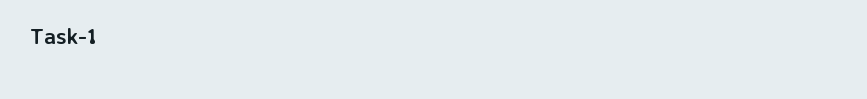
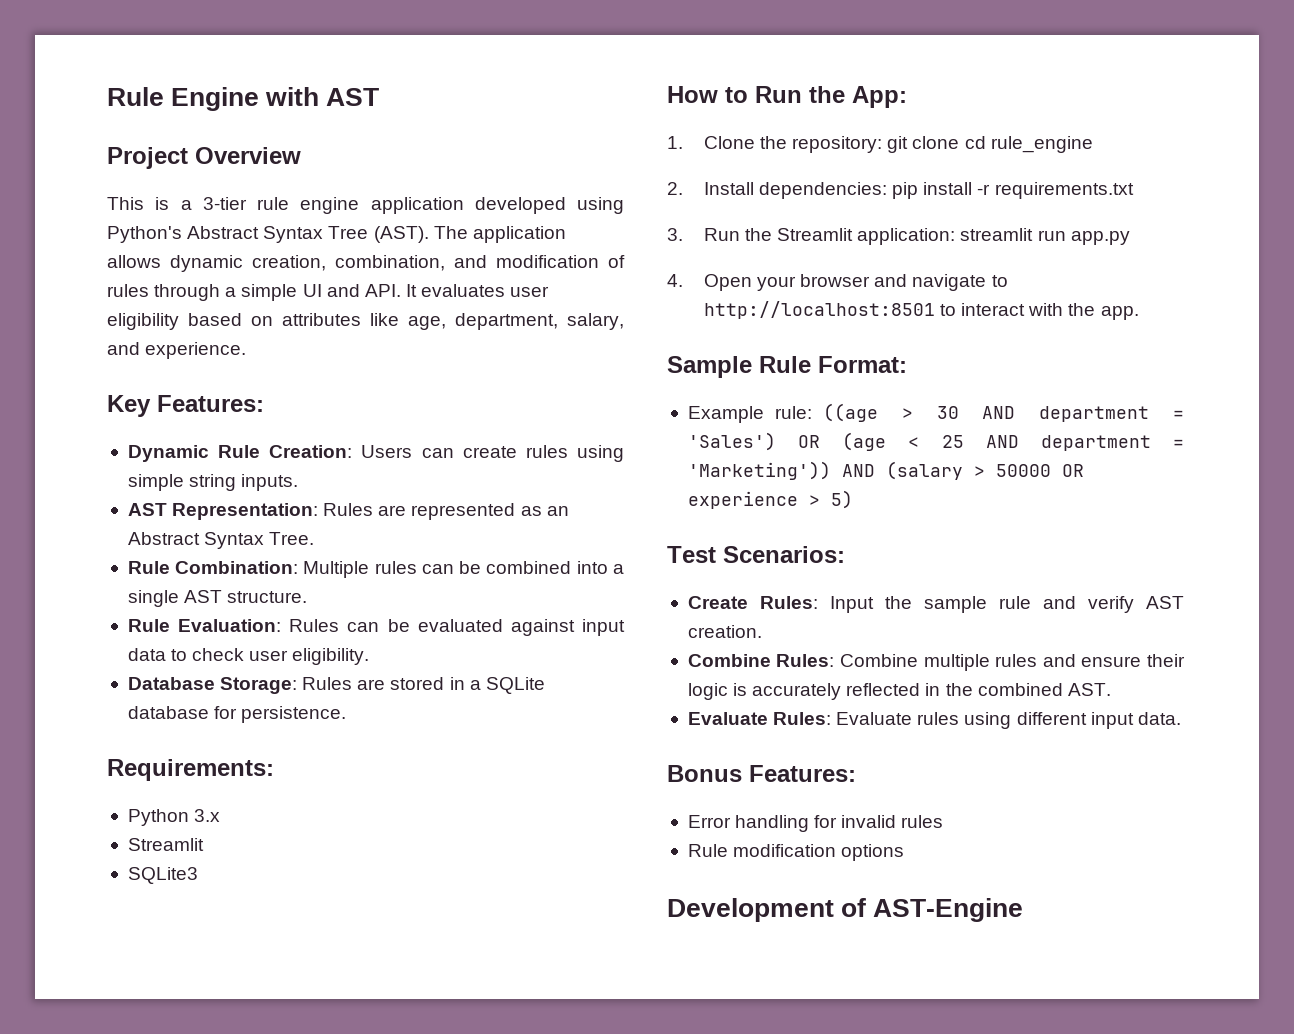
[30,28,97,44] Task-1 -> [107,87,380,111] [107,147,301,169] [107,197,624,214] [107,226,566,243] [107,255,625,272] [107,284,550,301] [107,313,624,330] [107,342,247,359] [107,395,264,417] [127,445,624,462] [127,474,299,491] [127,503,569,520] [127,532,315,549] [127,561,624,578] [127,590,308,607] [127,619,625,636] [127,648,370,665] [127,677,545,694] [127,706,347,723] [107,759,274,781] [127,809,221,826] [127,838,204,851] [127,867,198,884] [667,86,907,108] [667,136,1093,153] [667,182,1134,199] [667,228,1130,245] [667,274,1008,291] [703,301,1139,320] [667,356,907,378] [687,403,1184,423] [687,432,1184,451] [687,461,1084,480] [687,490,853,509] [667,546,845,563] [687,596,1184,613] [687,625,762,638] [687,654,1185,671] [687,683,1111,700] [687,712,1181,729] [667,765,856,782] [687,815,944,832] [687,844,905,861] [667,898,1024,922] Rule Engine with AST // Project Overview // This is a 3-tier rule engine application developed using Python's Abstract Syntax Tree (AST). The application allows dynamic creation, combination, and modification of rules through a simple UI and API. It evaluates user eligibility based on attributes like age, department, salary, and experience. // Key Features: // Dynamic Rule Creation: Users can create rules using simple string inputs. // AST Representation: Rules are represented as an Abstract Syntax Tree. // Rule Combination: Multiple rules can be combined into a single AST structure. // Rule Evaluation: Rules can be evaluated against input data to check user eligibility. // Database Storage: Rules are stored in a SQLite database for persistence. // Requirements: // Python 3.x // Streamlit // SQLite3 // How to Run the App: // 1. Clone the repository: git clone cd rule_engine // 2. Install dependencies: pip install -r requirements.txt // 3. Run the Streamlit application: streamlit run app.py // 4. Open your browser and navigate to http://localhost:8501 to interact with the app. // Sample Rule Format: // Example rule: ((age > 30 AND department = 'Sales') OR (age < 25 AND department = 'Marketing')) AND (salary > 50000 OR experience > 5) // Test Scenarios: // Create Rules: Input the sample rule and verify AST creation. // Combine Rules: Combine multiple rules and ensure their logic is accurately reflected in the combined AST. // Evaluate Rules: Evaluate rules using different input data. // Bonus Features: // Error handling for invalid rules // Rule modification options // Development of AST-Engine

